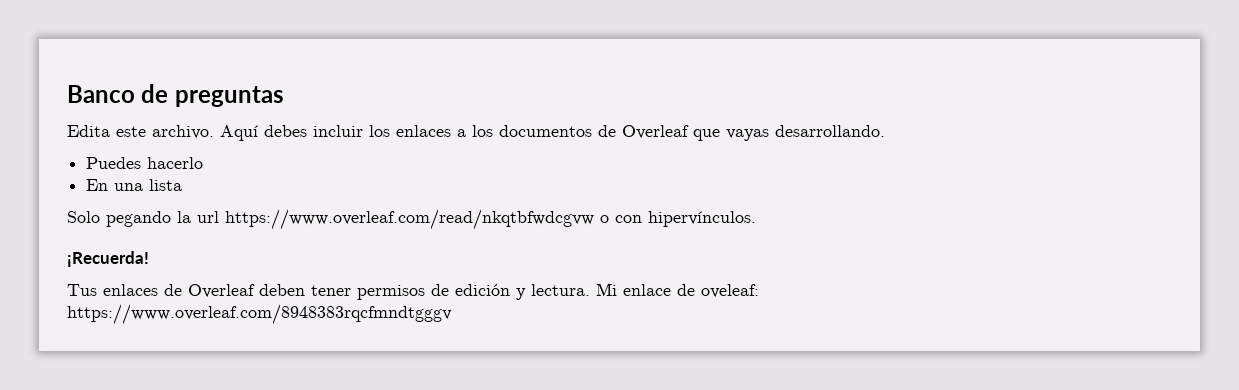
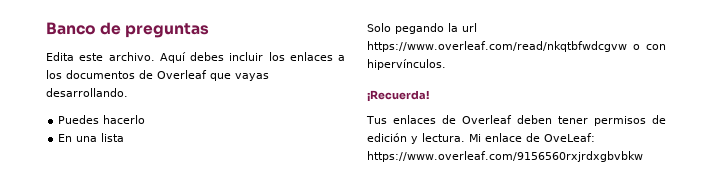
[701,284,759,298] [67,304,452,325] oveleaf: https://www.overleaf.com/8948383rqcfmndtgggv -> [544,133,595,142] [367,151,643,162] OveLeaf: https://www.overleaf.com/9156560rxjrdxgbvbkw

